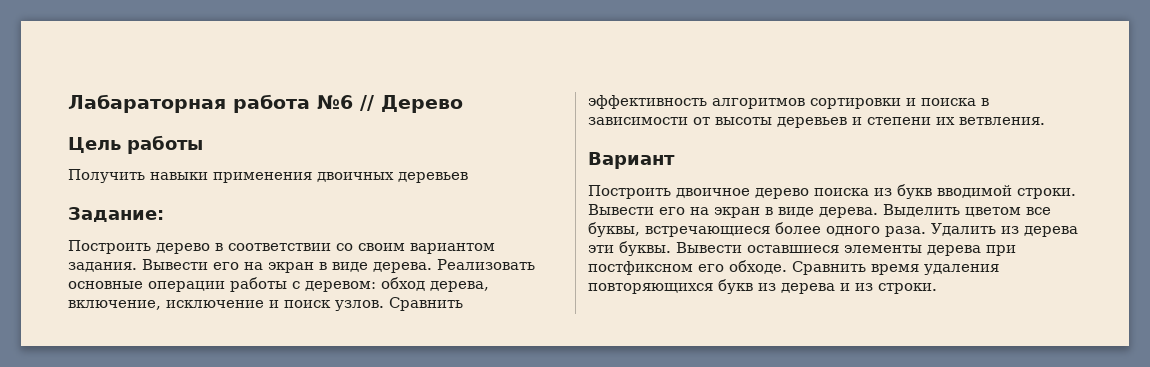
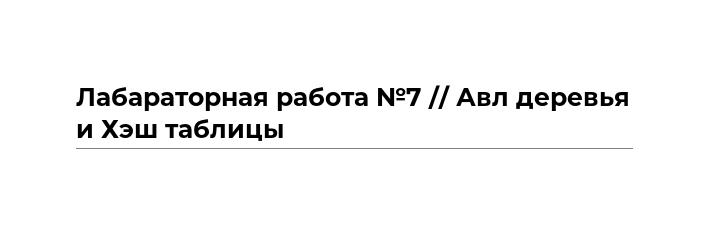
[317,95,463,113] [68,135,203,154] [68,169,468,183] [68,207,164,222] [68,240,495,254] [68,259,535,273] [68,277,489,292] [68,297,463,311] [588,95,989,109] [588,117,1045,128] [588,152,675,169] [588,184,1076,199] [588,204,1051,218] [588,222,1078,237] [588,241,1016,256] [588,260,999,275] [588,279,937,294] №6 // Дерево // Цель работы // Получить навыки применения двоичных деревьев // Задание: // Построить дерево в соответствии со своим вариантом задания. Вывести его на экран в виде дерева. Реализовать основные операции работы с деревом: обход дерева, включение, исключение и поиск узлов. Сравнить эффективность алгоритмов сортировки и поиска в зависимости от высоты деревьев и степени их ветвления. // Вариант // Построить двоичное дерево поиска из букв вводимой строки. Вывести его на экран в виде дерева. Выделить цветом все буквы, встречающиеся более одного раза. Удалить из дерева эти буквы. Вывести оставшиеся элементы дерева при постфиксном его обходе. Сравнить время удаления повторяющихся букв из дерева и из строки. -> [376,85,630,111] [76,119,284,141] №7 // Авл деревья и Хэш таблицы

